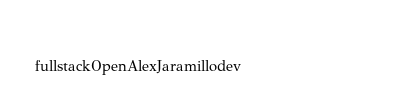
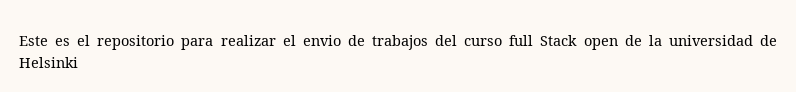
[35,60,241,75] fullstackOpenAlexJaramillodev -> [19,35,777,50] [19,57,78,68] Este es el repositorio para realizar el envio de trabajos del curso full Stack open de la universidad de Helsinki

